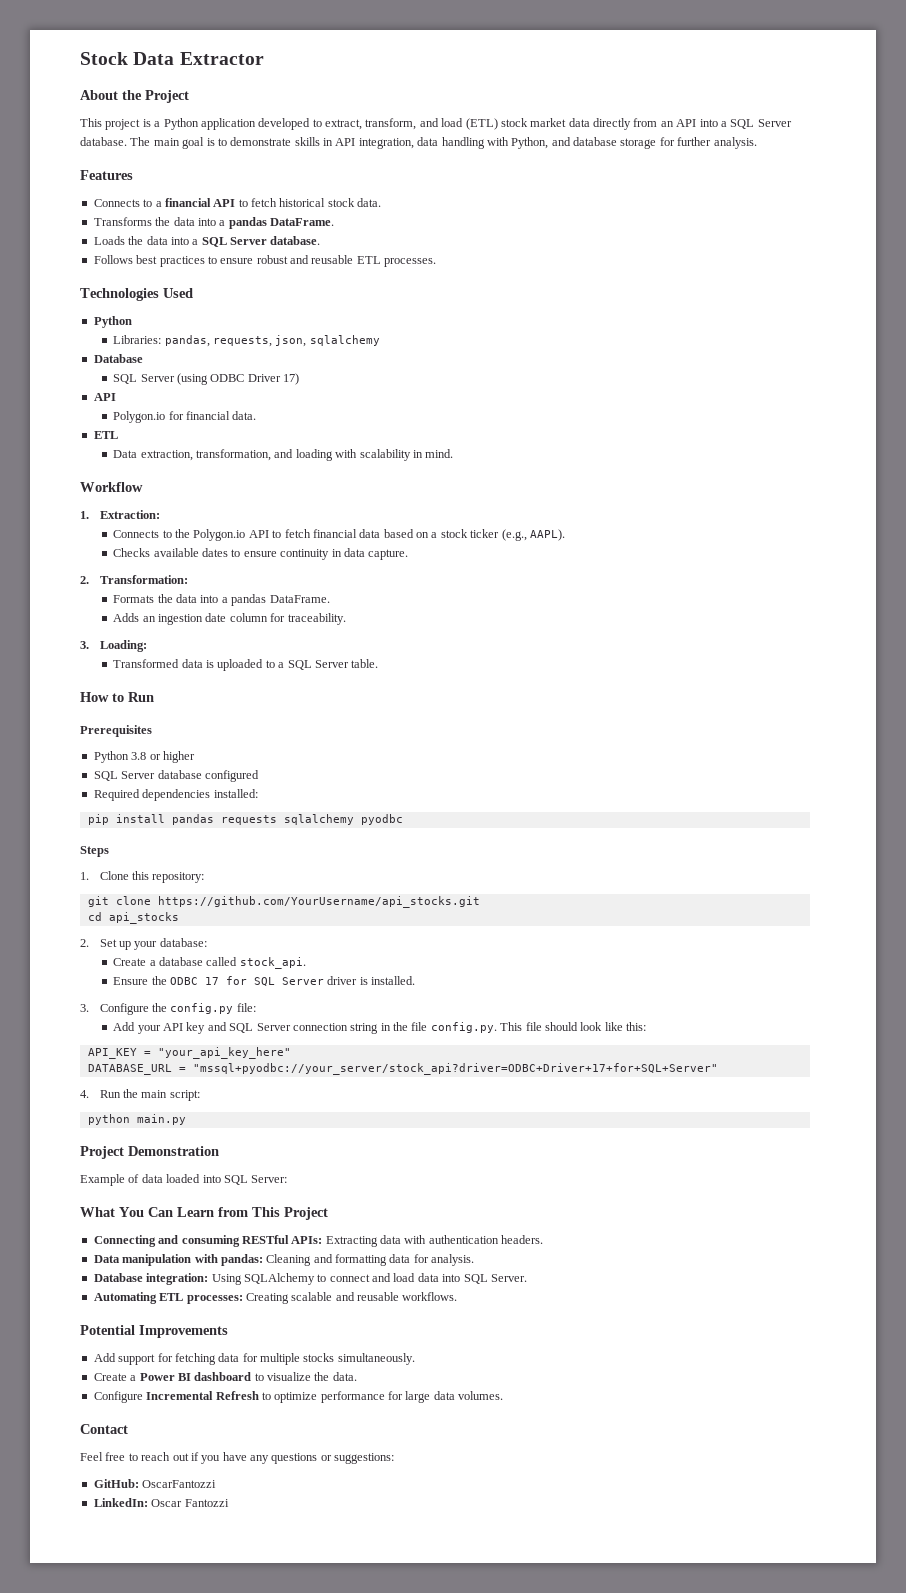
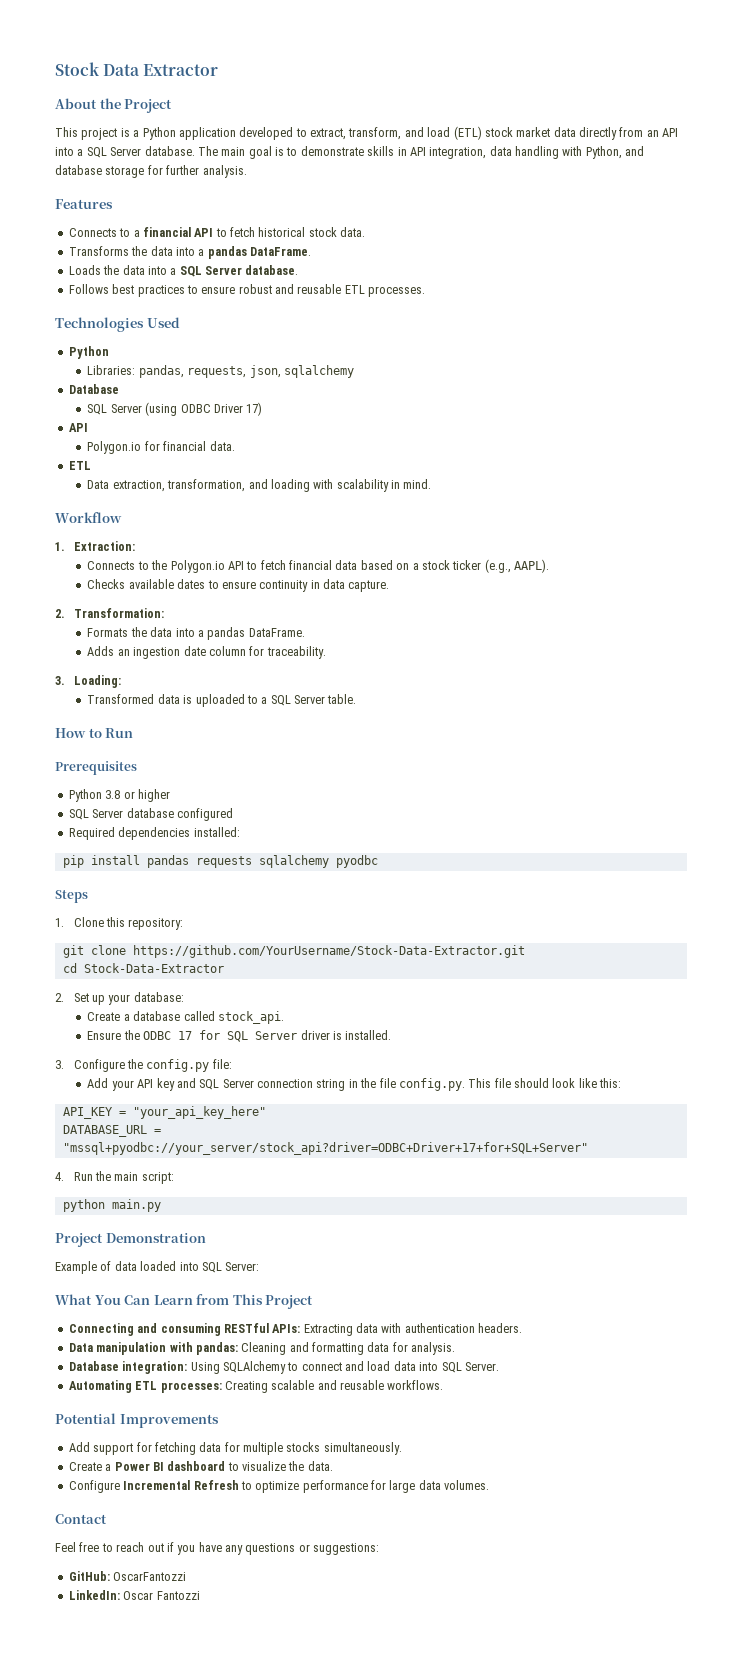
[157,896,480,908] https://github.com/YourUsername/api_stocks.git -> [132,945,525,958] https://github.com/YourUsername/Stock-Data-Extractor.git
[108,912,179,924] api_stocks -> [83,963,224,973] Stock-Data-Extractor

